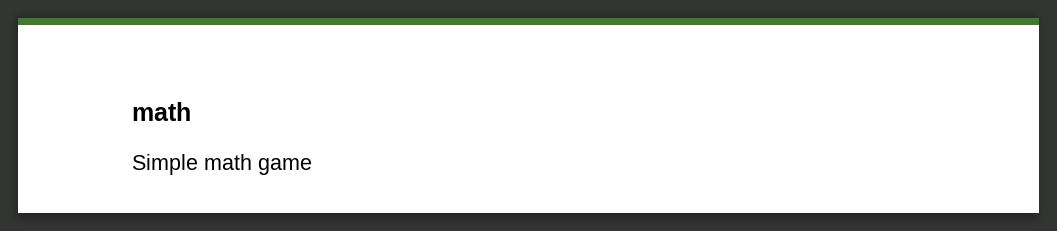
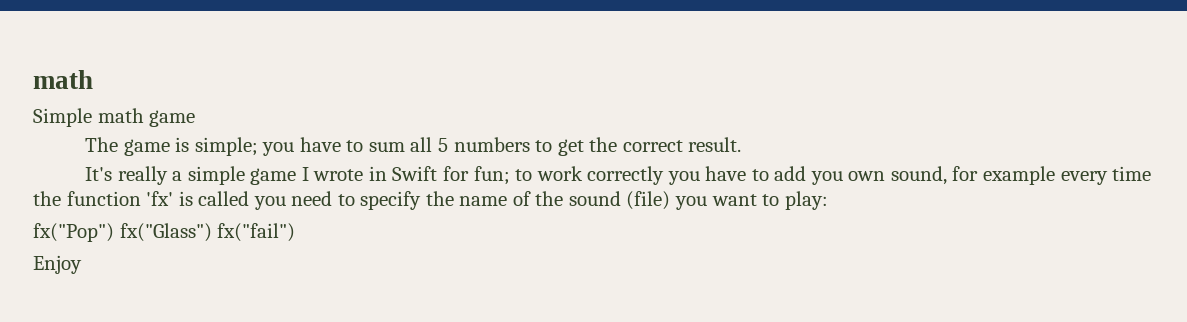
(312, 166) none -> [85,137,742,156] [85,166,1152,185] [33,191,828,210] [33,223,296,242] [33,255,82,274] // The game is simple; you have to sum all 5 numbers to get the correct result. // It's really a simple game I wrote in Swift for fun; to work correctly you have to add you own sound, for example every time the function 'fx' is called you need to specify the name of the sound (file) you want to play: // fx("Pop") fx("Glass") fx("fail") // Enjoy

